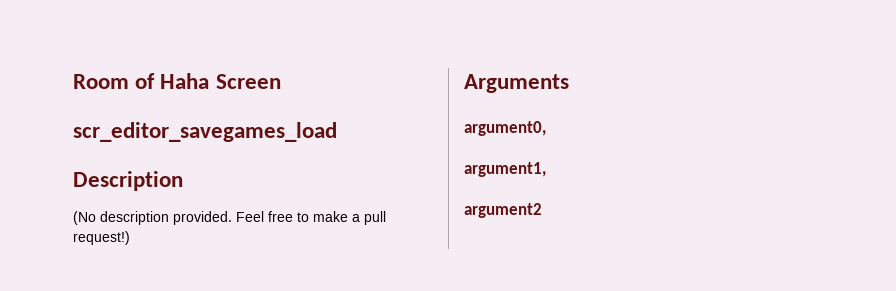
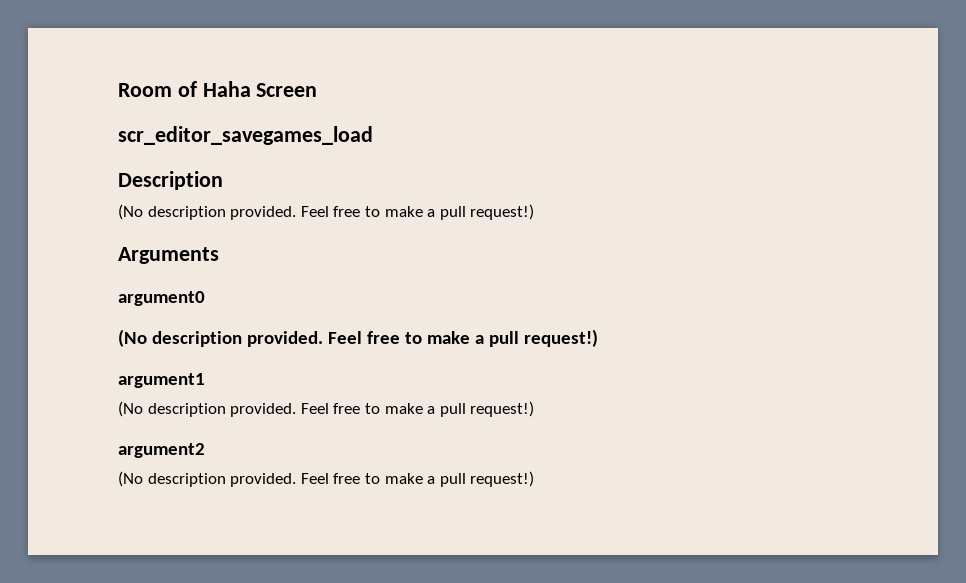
[464,121,546,136] [464,162,546,177] [464,203,542,218] argument0, // argument1, // argument2 -> [118,291,205,306] [118,329,598,347] [118,373,205,388] [118,401,535,417] [118,443,205,458] [118,471,535,487] argument0 // (No description provided. Feel free to make a pull request!) // argument1 // (No description provided. Feel free to make a pull request!) // argument2 // (No description provided. Feel free to make a pull request!)

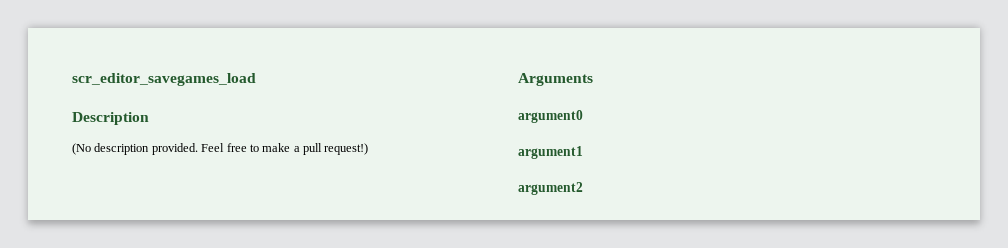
[118,81,318,97] Room of Haha Screen // -> (72, 79) none
[118,329,598,347] [118,373,205,388] [118,401,535,417] [118,443,205,458] [118,471,535,487] (No description provided. Feel free to make a pull request!) // argument1 // (No description provided. Feel free to make a pull request!) // argument2 // (No description provided. Feel free to make a pull request!) -> [518,146,583,159] [518,182,583,195] argument1 // argument2

